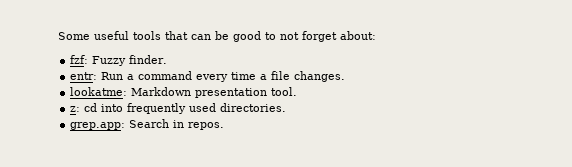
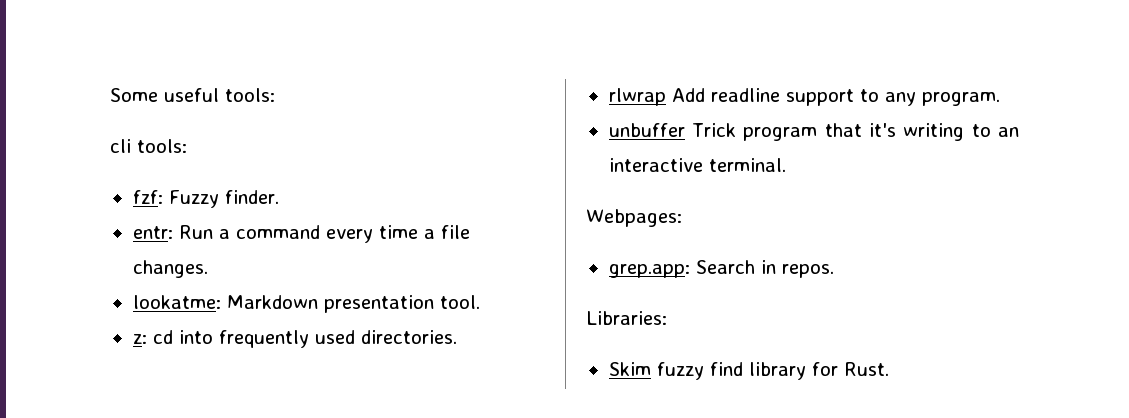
[133,31,376,42] tools that can be good to not forget about: -> [225,88,275,102] [110,139,187,153] tools: // cli tools:
[70,119,225,130] grep.app: Search in repos. -> [608,88,1000,106] [608,123,1019,141] [608,158,786,172] [586,209,682,227] [608,260,834,278] [586,311,667,325] [608,362,889,380] rlwrap Add readline support to any program. // unbuffer Trick program that it's writing to an interactive terminal. // Webpages: // grep.app: Search in repos. // Libraries: // Skim fuzzy find library for Rust.

